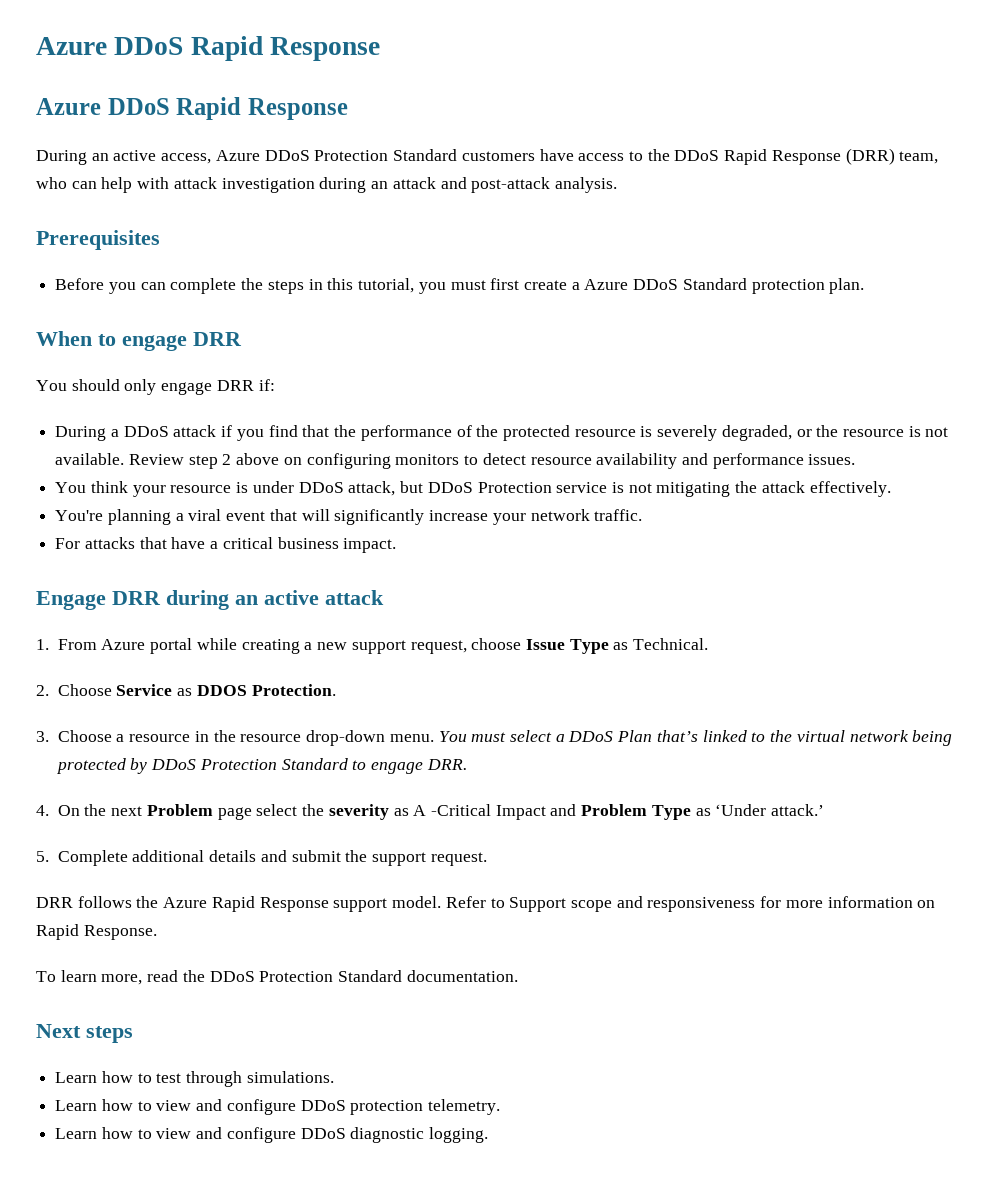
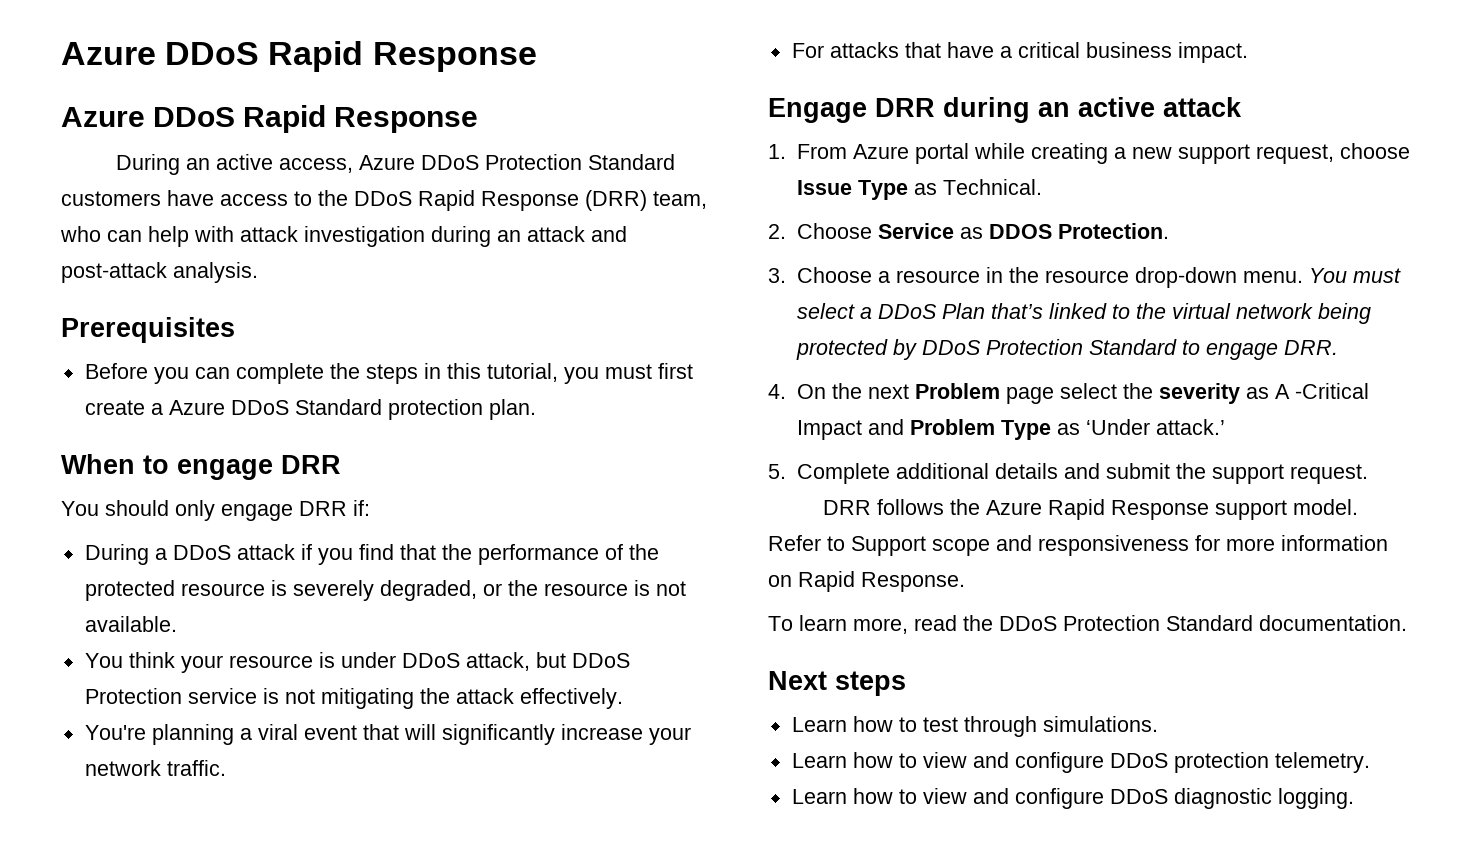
[128,453,856,469] Review step 2 above on configuring monitors to detect resource availability and performance issues. -> (177, 624) none

